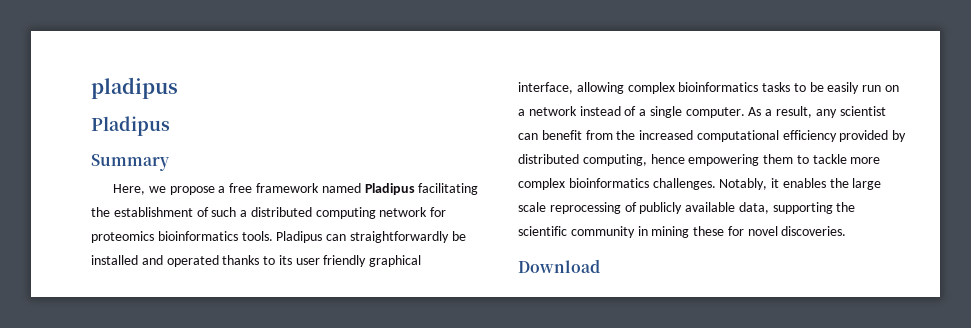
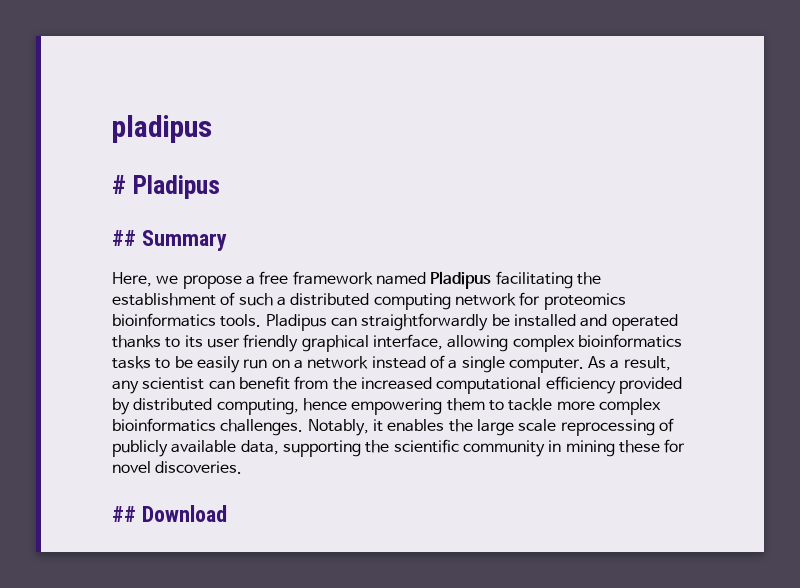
(178, 88) none -> [112,175,126,194] #
(170, 126) none -> [112,230,136,246] ##
(847, 231) none -> [112,506,136,522] ##

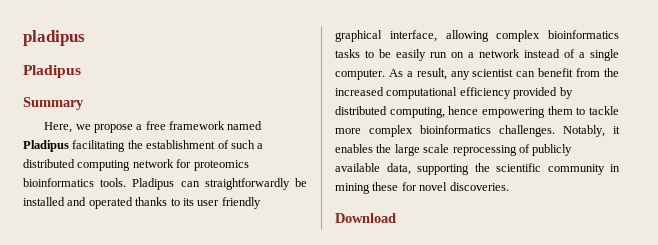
[112,175,126,194] # -> (85, 38) none
[112,230,136,246] ## -> (81, 71) none
[112,506,136,522] ## -> (509, 186) none

